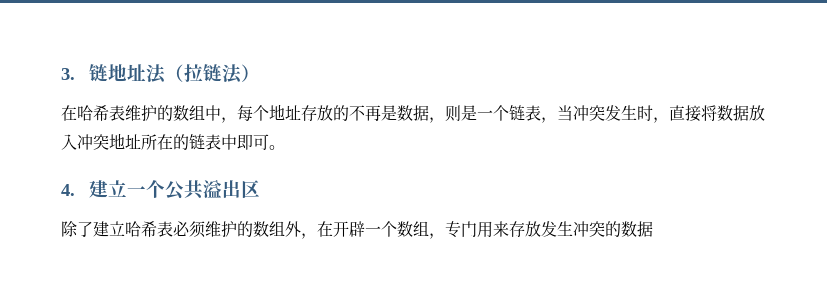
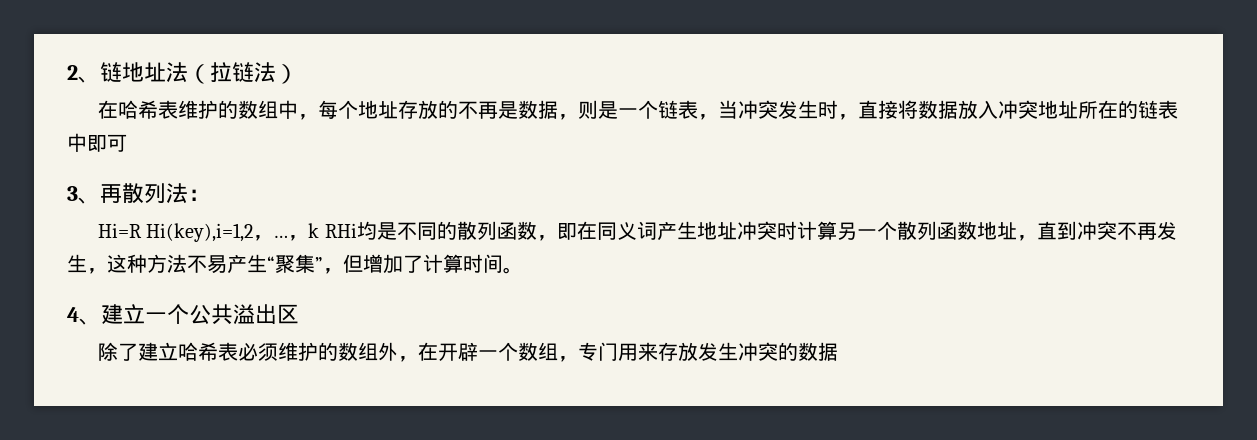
[61,68,75,80] 3. -> [67,65,100,83] 2、
(269, 142) none -> [67,183,210,204] [97,221,1177,242] [67,254,503,274] // 3、再散列法： // Hi=R Hi(key),i=1,2，…，k RHi均是不同的散列函数，即在同义词产生地址冲突时计算另一个散列函数地址，直到冲突不再发生，这种方法不易产生“聚集”，但增加了计算时间
[61,184,75,196] 4. -> [67,307,101,325] 4、

